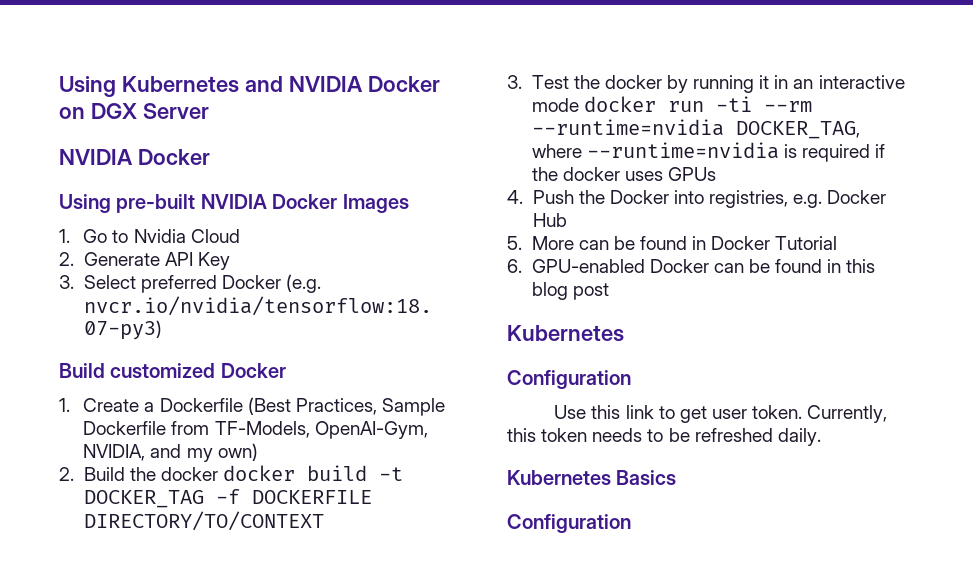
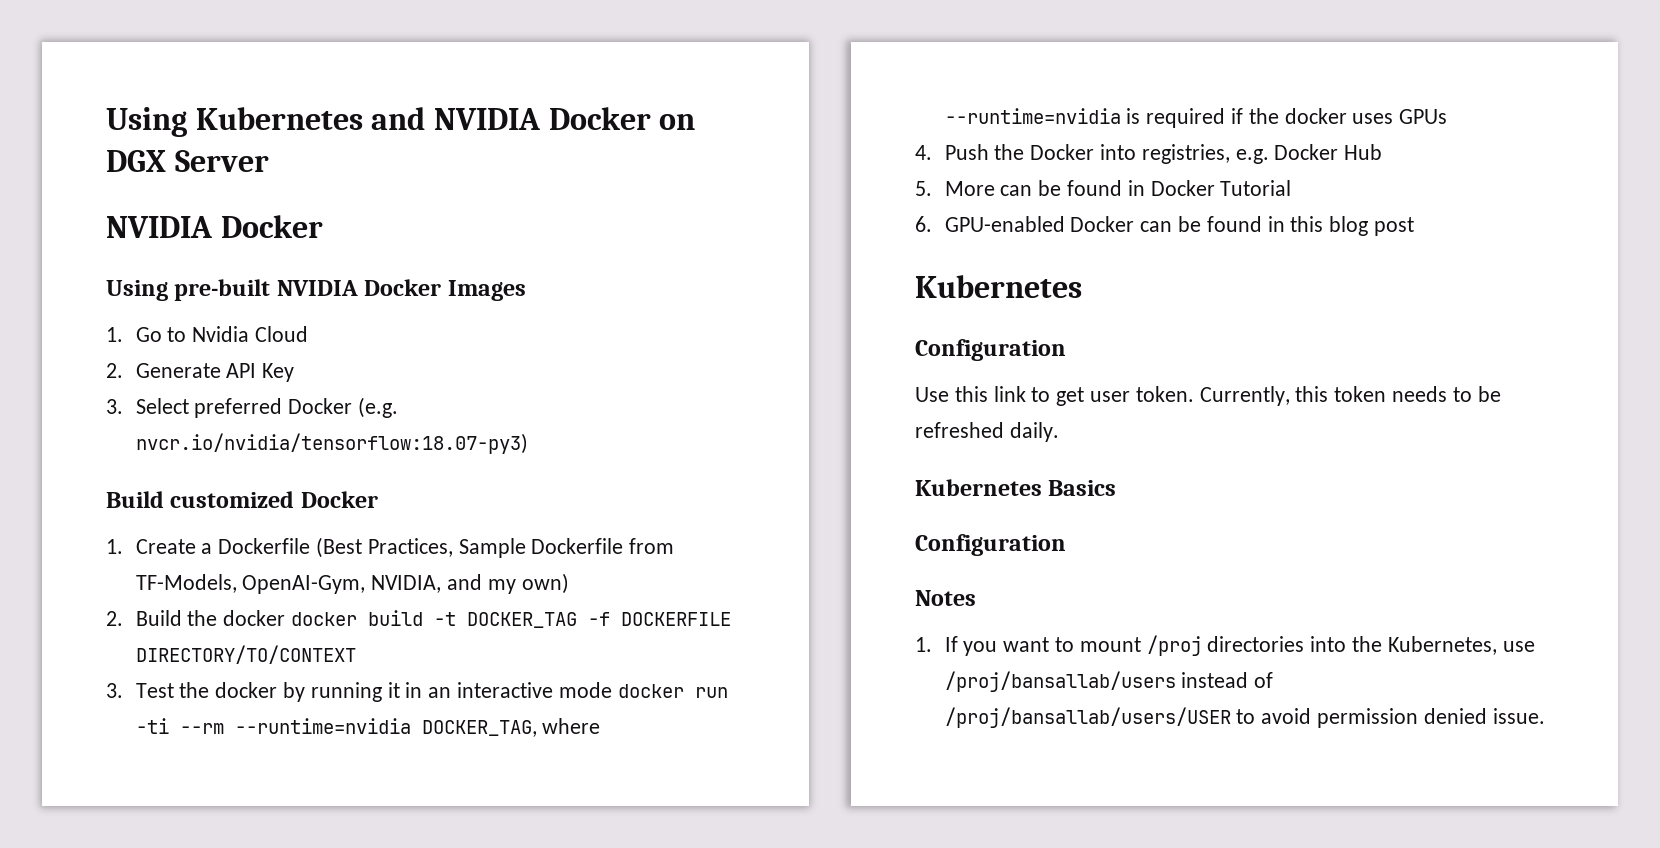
(631, 523) none -> [915,590,976,606] [915,635,1535,656] [944,671,1274,692] [944,707,1545,728] // Notes // 1. If you want to mount /proj directories into the Kubernetes, use /proj/bansallab/users instead of /proj/bansallab/users/USER to avoid permission denied issue.

